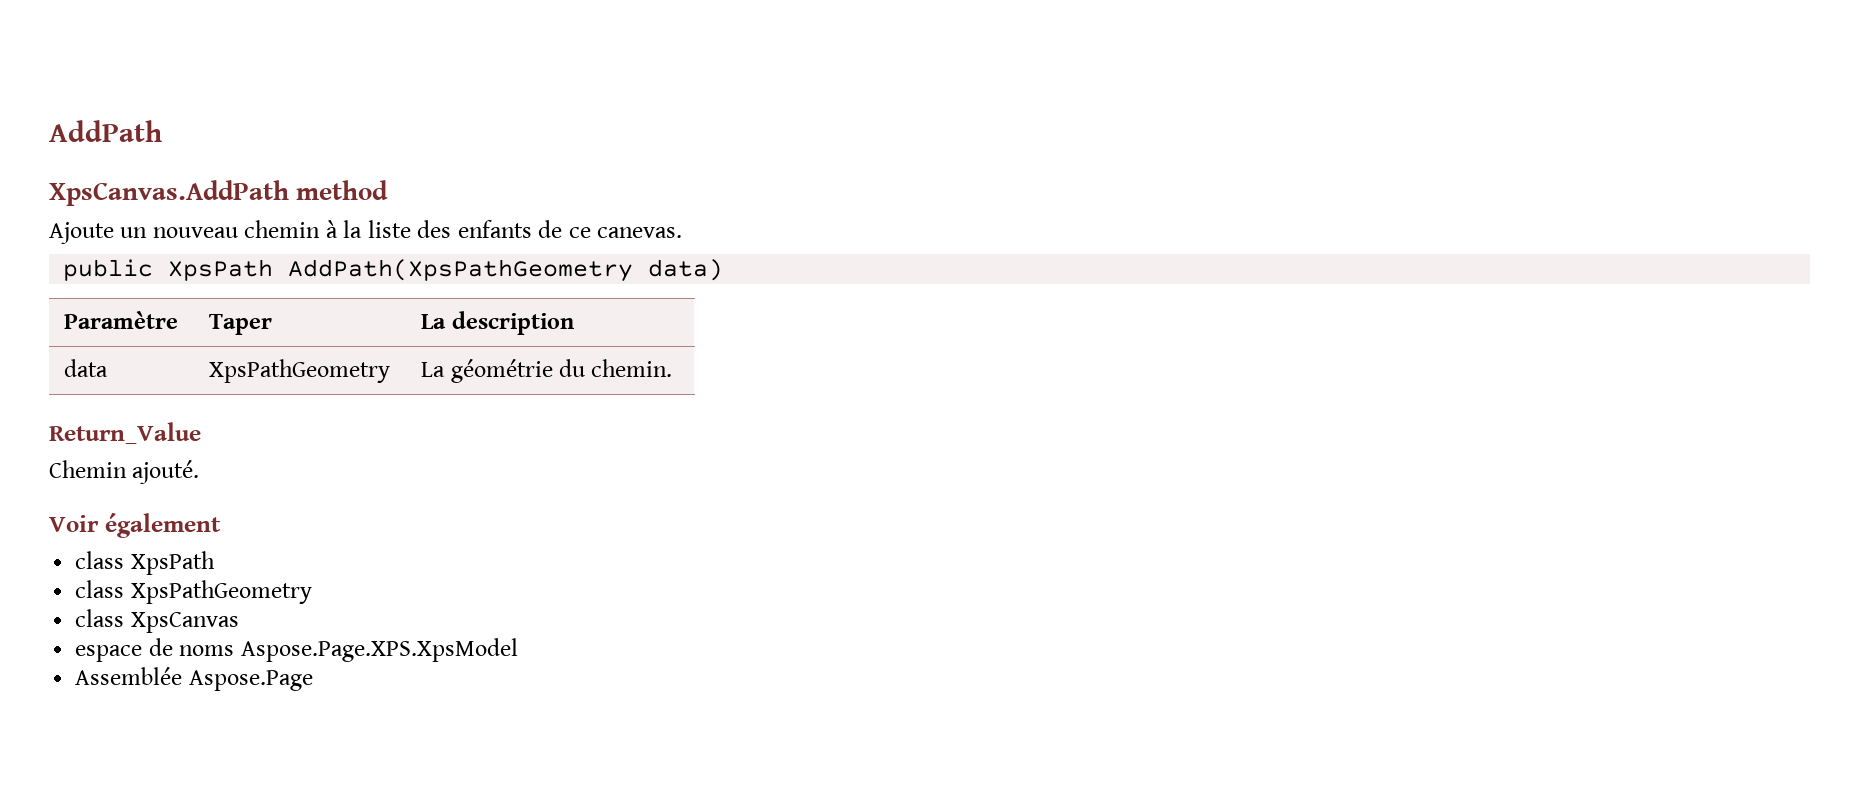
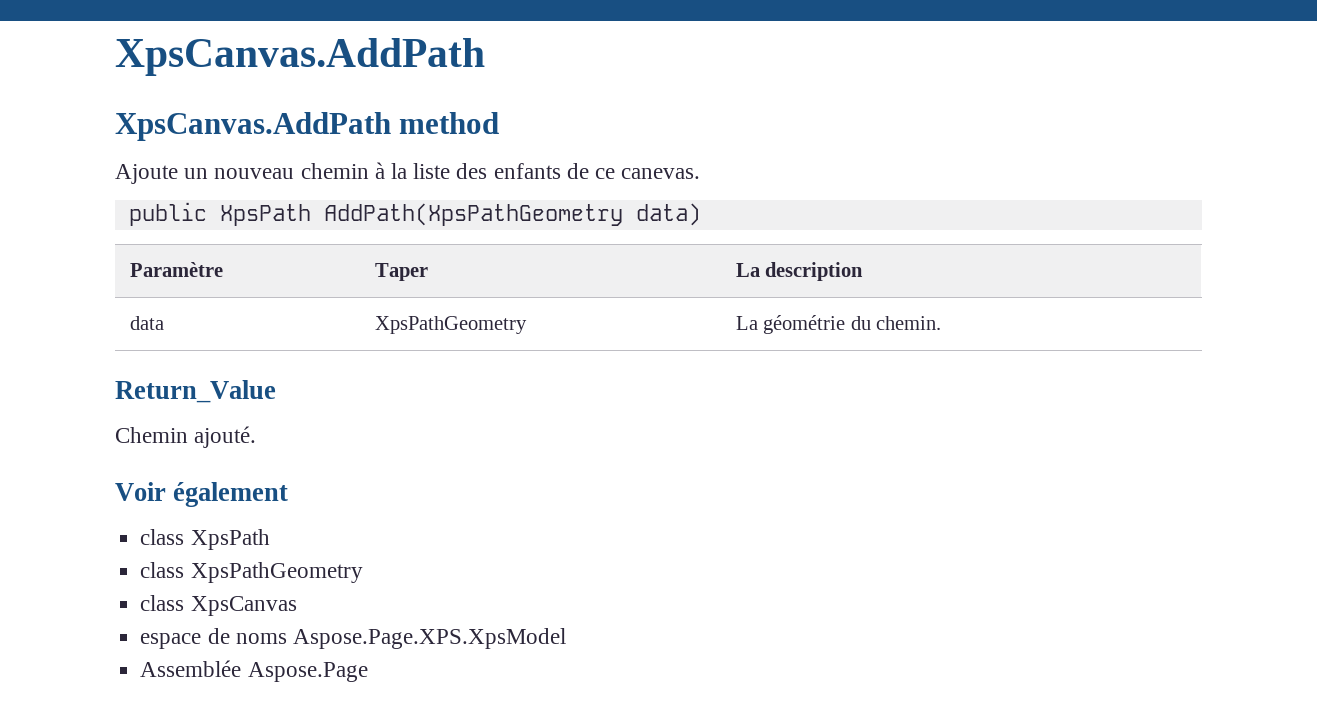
[49,120,162,142] AddPath -> [115,38,485,76] XpsCanvas.AddPath

